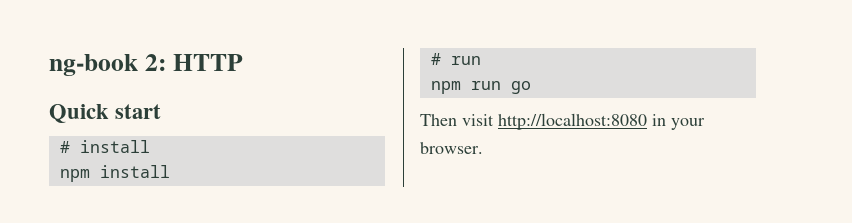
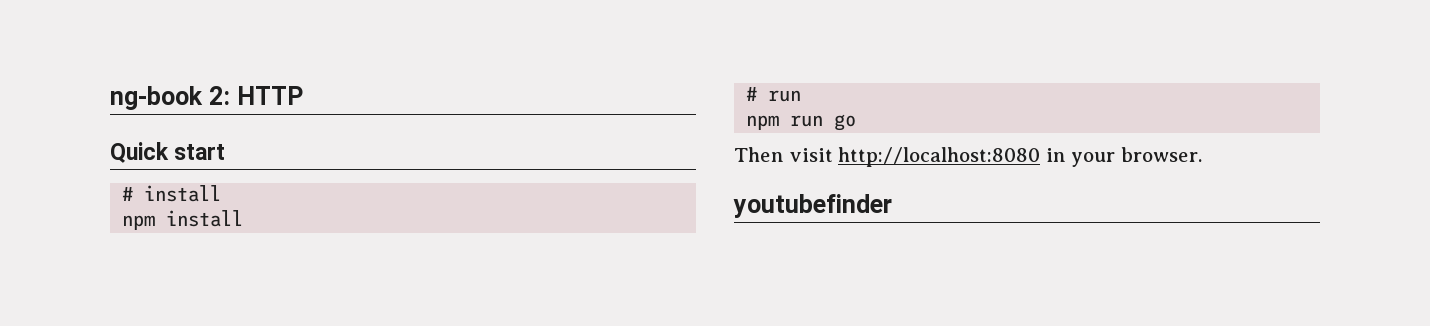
(483, 148) none -> [733,194,892,218] // youtubefinder

